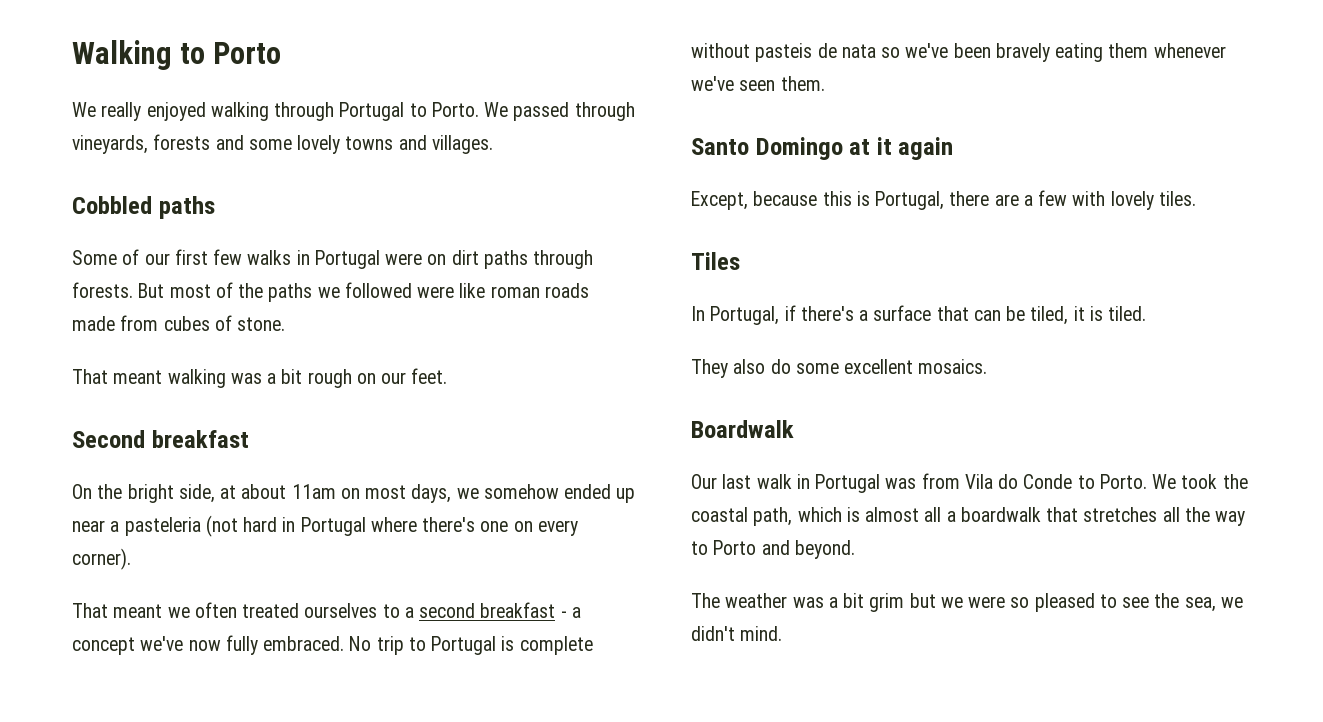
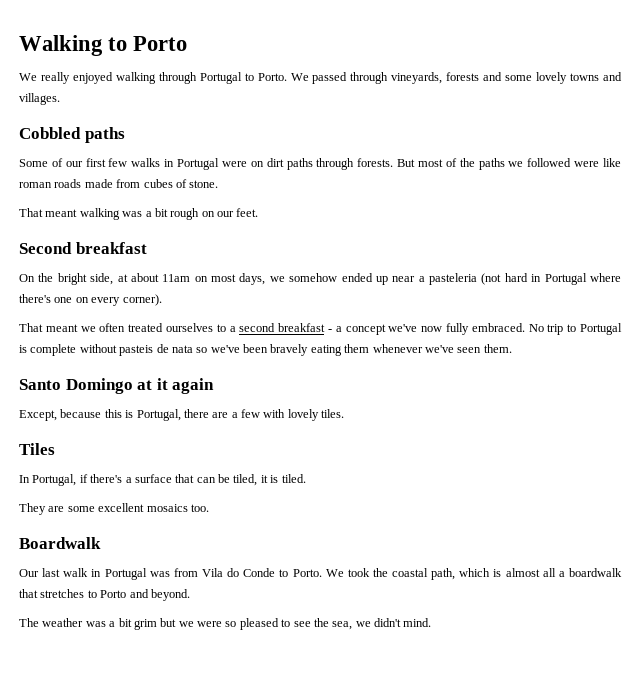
[733,359,988,374] also do some excellent mosaics. -> [48,503,209,512] are some excellent mosaics too.
[1162,507,1246,526] all the way -> (85, 593) none

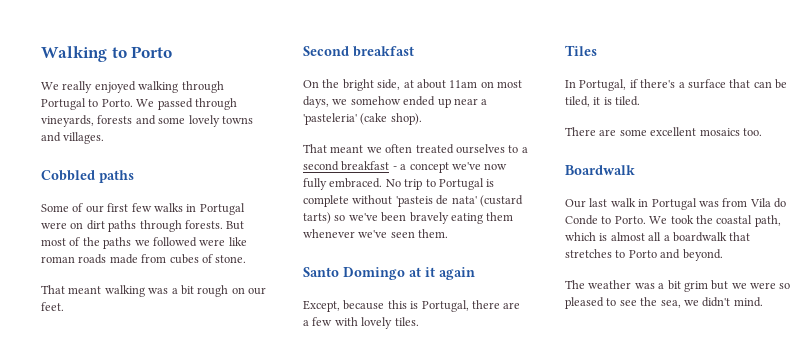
[429,273,622,285] [19,294,162,306] pasteleria (not hard in Portugal where there's one on every corner). -> [303,113,422,125] 'pasteleria' (cake shop).
[119,344,193,356] pasteis de nata -> [395,195,523,207] [303,212,331,224] 'pasteis de nata' (custard tarts)
[19,503,46,515] They -> [565,127,596,136] There

